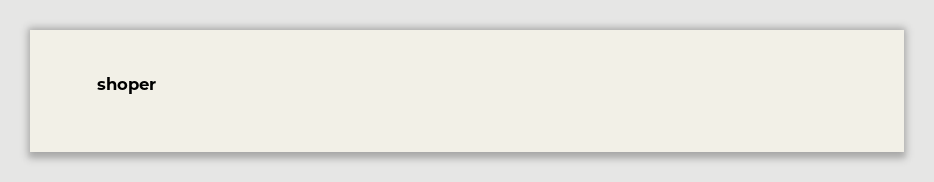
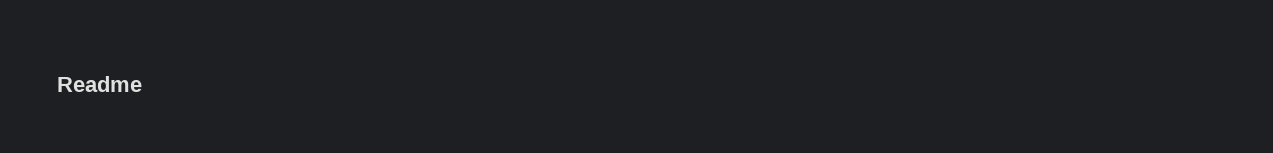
[97,77,156,94] shoper -> [57,76,142,92] Readme

